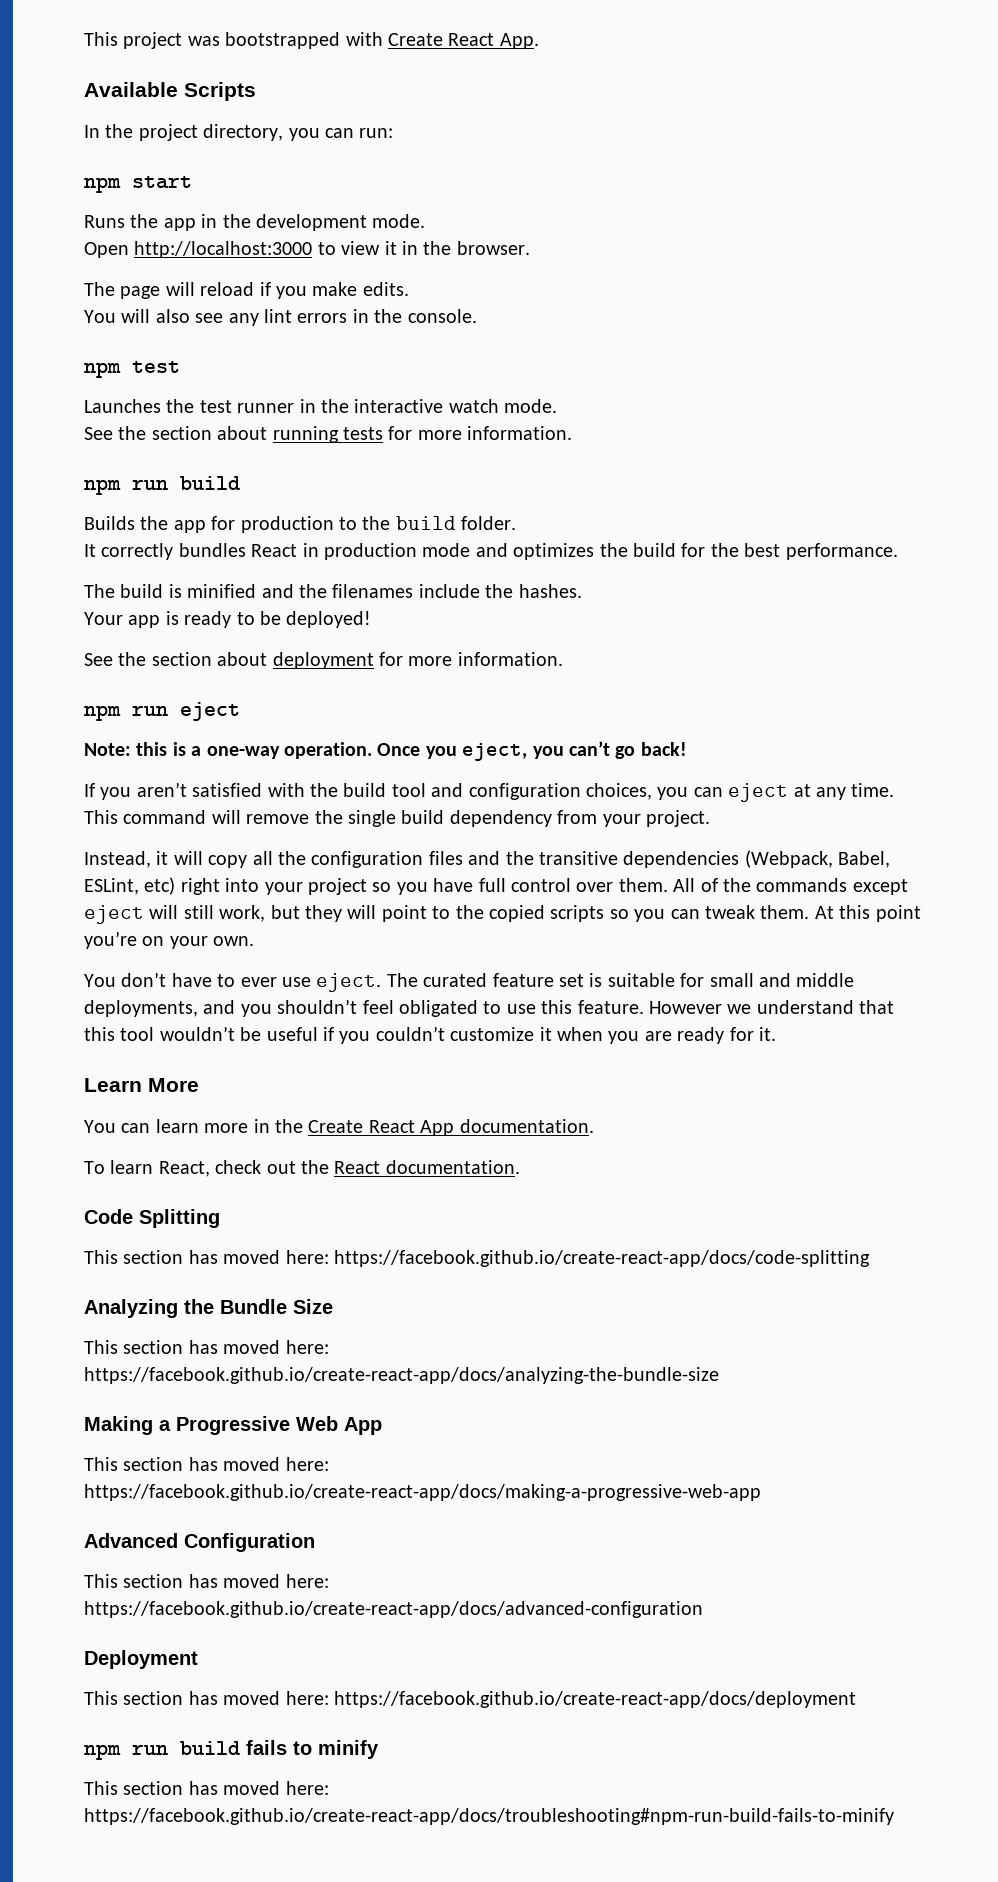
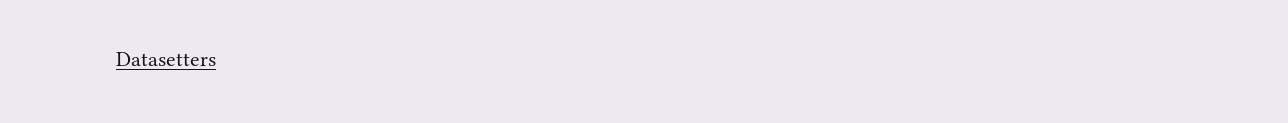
[84,32,539,49] [84,82,256,101] [84,124,394,141] [84,176,192,193] [84,214,426,231] [84,241,530,258] [84,282,409,299] [84,309,477,326] [84,361,180,378] [84,399,558,413] [84,426,573,443] [84,476,240,495] [84,516,517,533] [84,543,898,560] [84,584,582,598] [84,611,372,628] [84,652,563,669] [84,702,240,721] [84,741,687,761] [84,782,895,802] [84,810,710,827] [84,850,891,868] [84,877,908,895] [84,905,921,924] [84,931,255,949] [84,972,855,992] [84,999,895,1017] [84,1026,776,1044] [84,1078,199,1092] [84,1119,594,1136] [84,1160,520,1177] [84,1209,220,1228] [84,1250,870,1267] [84,1299,333,1318] [84,1340,329,1354] [84,1367,719,1384] [84,1416,382,1435] [84,1457,329,1471] [84,1484,761,1501] [84,1533,315,1552] [84,1574,329,1588] [84,1601,703,1618] [84,1650,198,1669] [84,1691,856,1708] [84,1740,379,1760] [84,1781,329,1795] [84,1808,894,1825] This project was bootstrapped with Create React App. // Available Scripts // In the project directory, you can run: // npm start // Runs the app in the development mode. // Open http://localhost:3000 to view it in the browser. // The page will reload if you make edits. // You will also see any lint errors in the console. // npm test // Launches the test runner in the interactive watch mode. // See the section about running tests for more information. // npm run build // Builds the app for production to the build folder. // It correctly bundles React in production mode and optimizes the build for the best performance. // The build is minified and the filenames include the hashes. // Your app is ready to be deployed! // See the section about deployment for more information. // npm run eject // Note: this is a one-way operation. Once you eject, you can’t go back! // If you aren’t satisfied with the build tool and configuration choices, you can eject at any time. This command will remove the single build dependency from your project. // Instead, it will copy all the configuration files and the transitive dependencies (Webpack, Babel, ESLint, etc) right into your project so you have full control over them. All of the commands except eject will still work, but they will point to the copied scripts so you can tweak them. At this point you’re on your own. // You don’t have to ever use eject. The curated feature set is suitable for small and middle deployments, and you shouldn’t feel obligated to use this feature. However we understand that this tool wouldn’t be useful if you couldn’t customize it when you are ready for it. // Learn More // You can learn more in the Create React App documentation. // To learn React, check out the React documentation. // Code Splitting // This section has moved here: https://facebook.github.io/create-react-app/docs/code-splitting // Analyzing the Bundle Size // This section has moved here: https://facebook.github.io/create-react-app/docs/analyzing-the-bundle-size // Making a Progressive Web App // This section has moved here: https://facebook.github.io/create-react-app/docs/making-a-progressive-web-app // Advanced Configuration // This section has moved here: https://facebook.github.io/create-react-app/docs/advanced-configuration // Deployment // This section has moved here: https://facebook.github.io/create-react-app/docs/deployment // npm run build fails to minify // This section has moved here: https://facebook.github.io/create-react-app/docs/troubleshooting#npm-run-build-fails-to-minify -> [116,52,216,66] Datasetters

